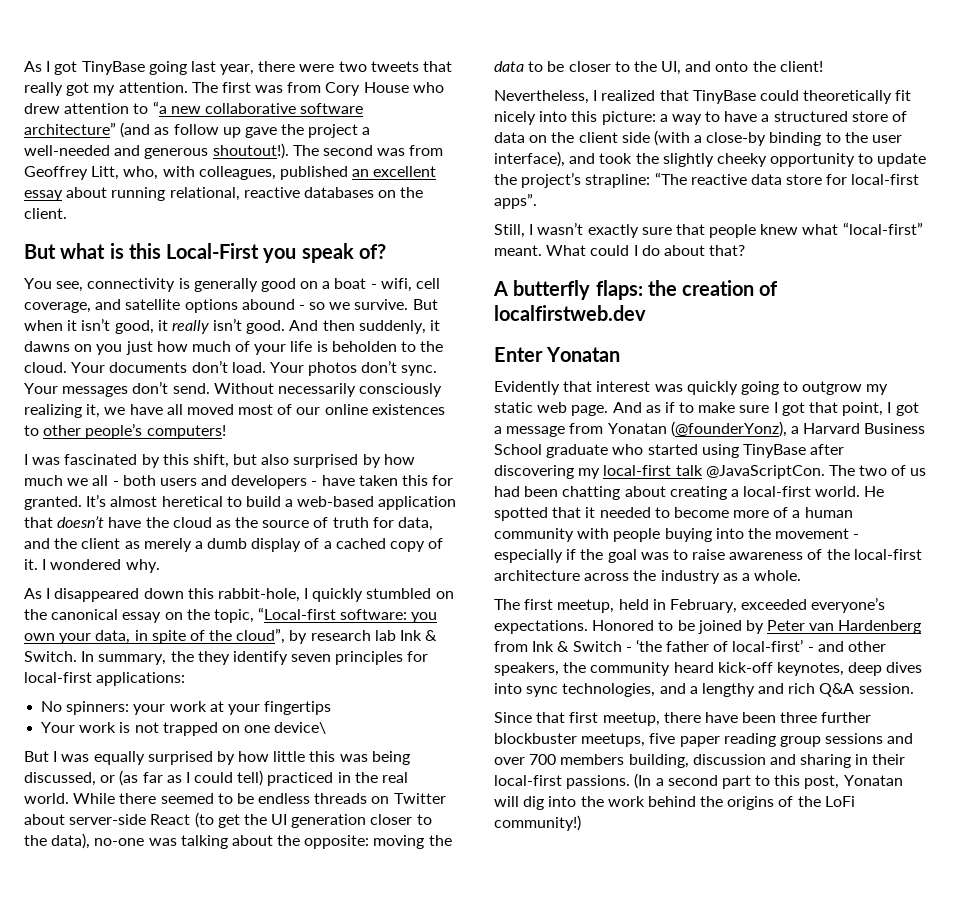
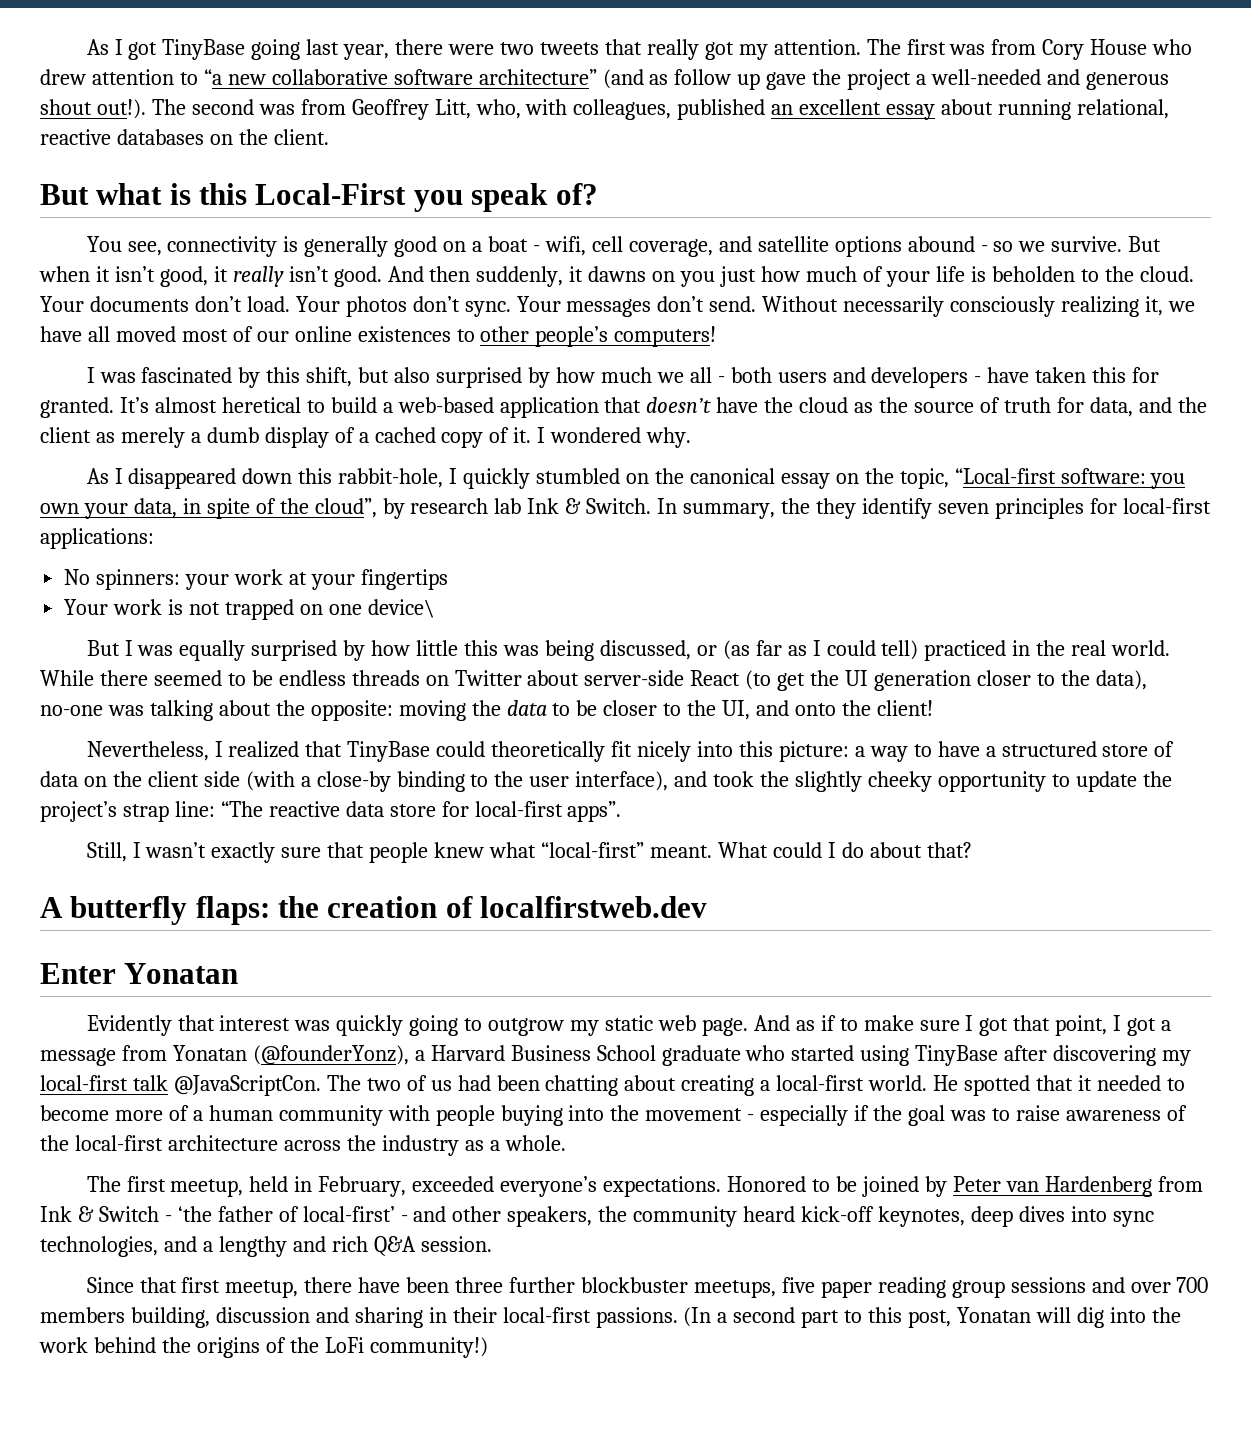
[212,143,289,159] shoutout!). -> [40,99,146,119] shout out!).
[585,174,651,188] strapline: -> [122,801,215,822] strap line:

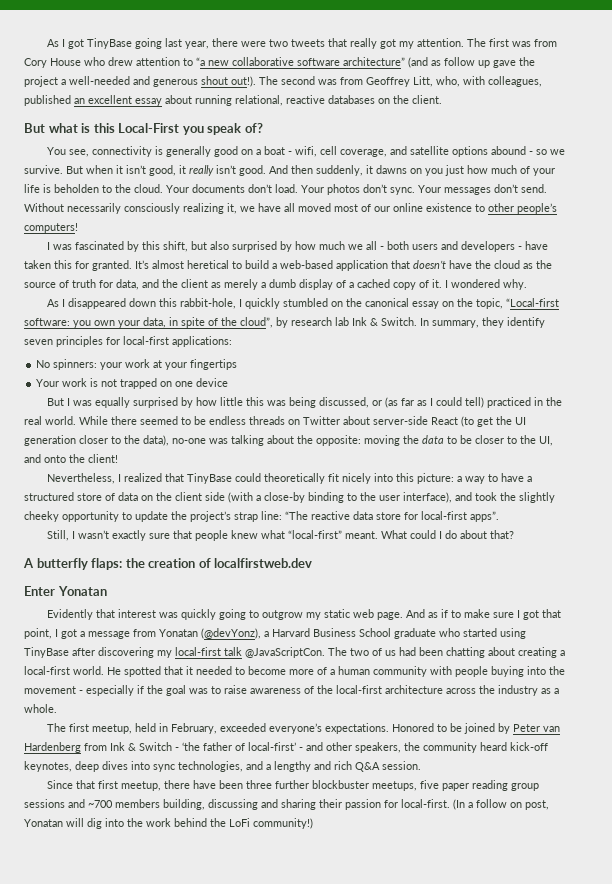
[357,326,451,342] existences -> [426,203,472,212] existence
[781,498,811,514] the -> (479, 324) none
[367,599,435,618] device\ -> [196,378,229,387] device
[252,1045,409,1065] (@founderYonz), -> [201,628,261,639] (@devYonz),
[1130,1277,1209,1293] over 700 -> [88,800,113,808] ~700
[215,1307,310,1323] discussion -> [208,799,258,810] discussing
[428,1307,903,1328] in their local-first passions. (In a second part to this -> [319,799,522,810] their passion for local-first. (In a follow on
[196,1337,319,1358] origins of the -> (226, 822) none

